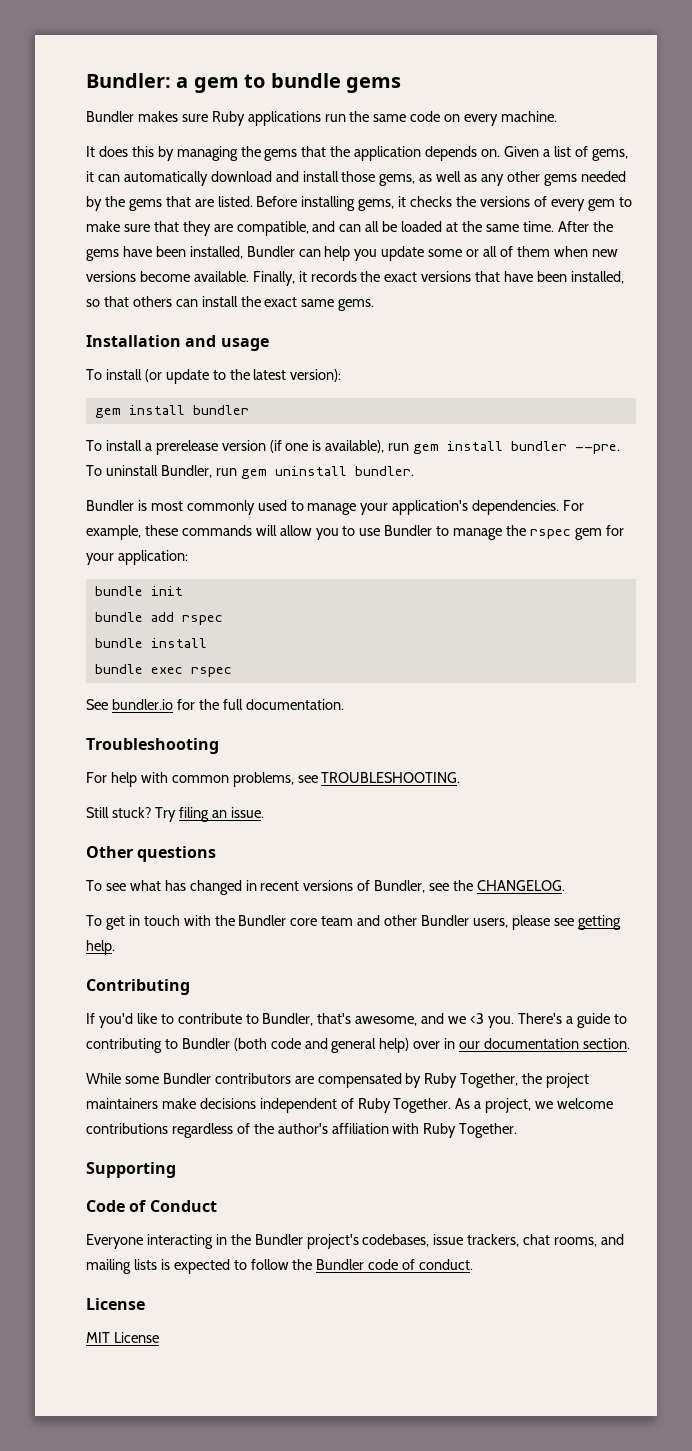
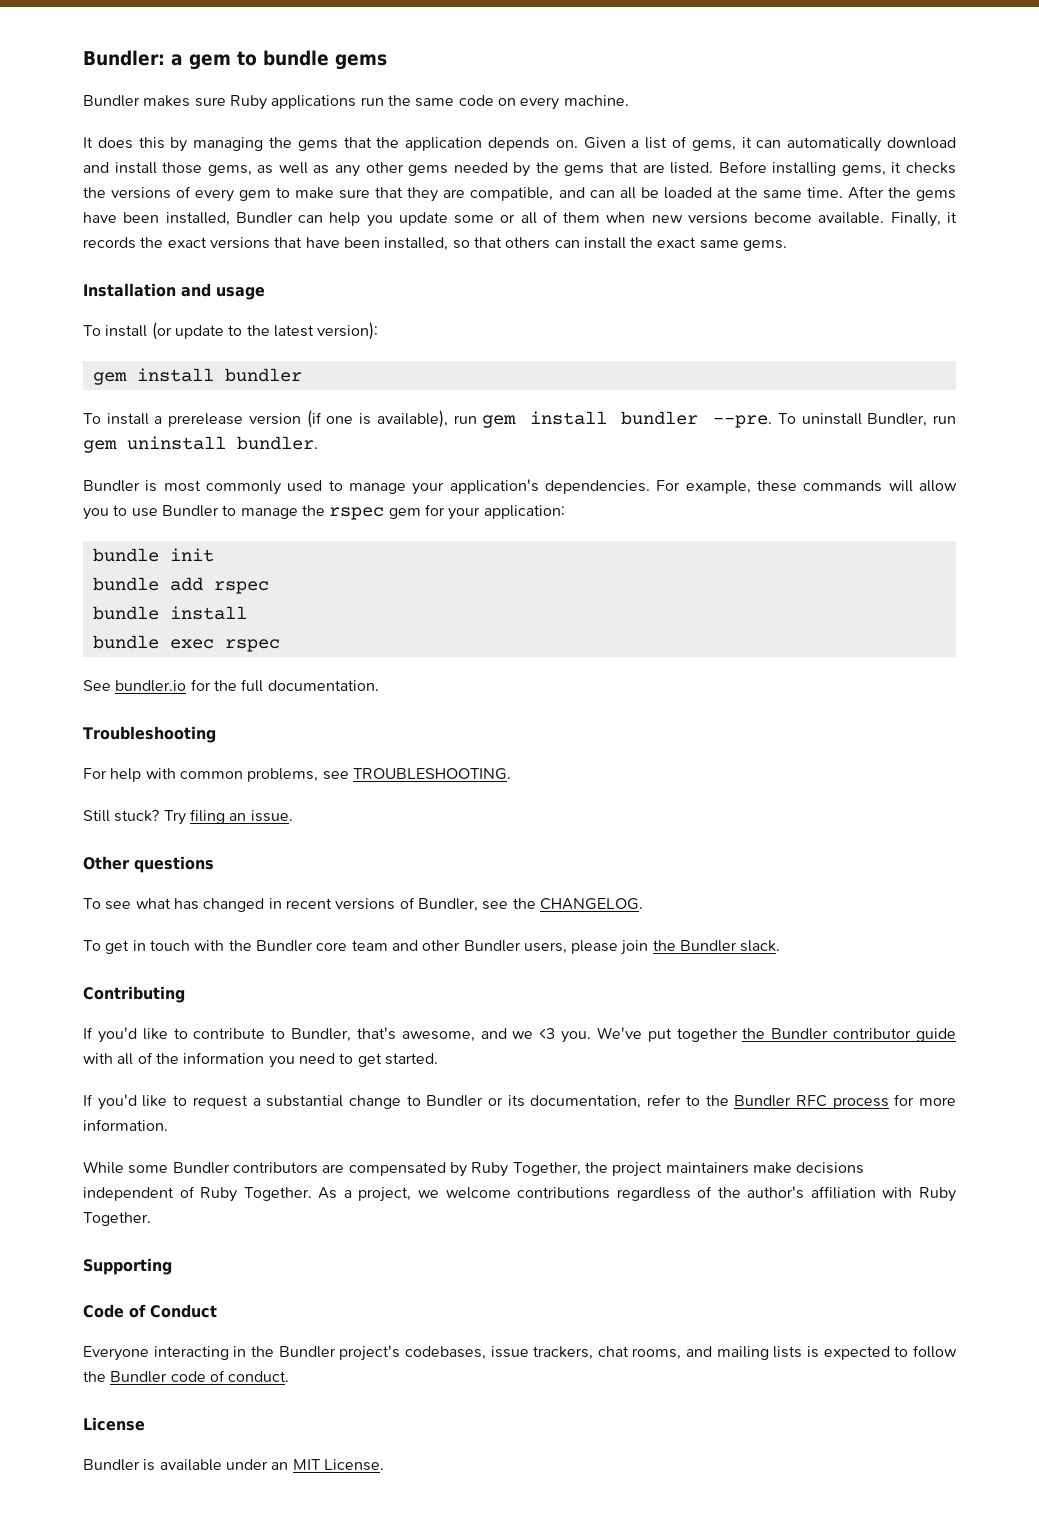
[553,915,621,930] [86,940,115,955] see getting help. -> [620,940,781,955] join the Bundler slack.
[517,1013,627,1028] [86,1038,630,1053] There's a guide to contributing to Bundler (both code and general help) over in our documentation section. -> [596,1027,957,1042] [83,1052,438,1068] [83,1094,957,1110] [83,1119,168,1131] We've put together the Bundler contributor guide with all of the information you need to get started. // If you'd like to request a substantial change to Bundler or its documentation, refer to the Bundler RFC process for more information.
[86,1332,159,1343] MIT License -> [83,1459,384,1471] Bundler is available under an MIT License.

